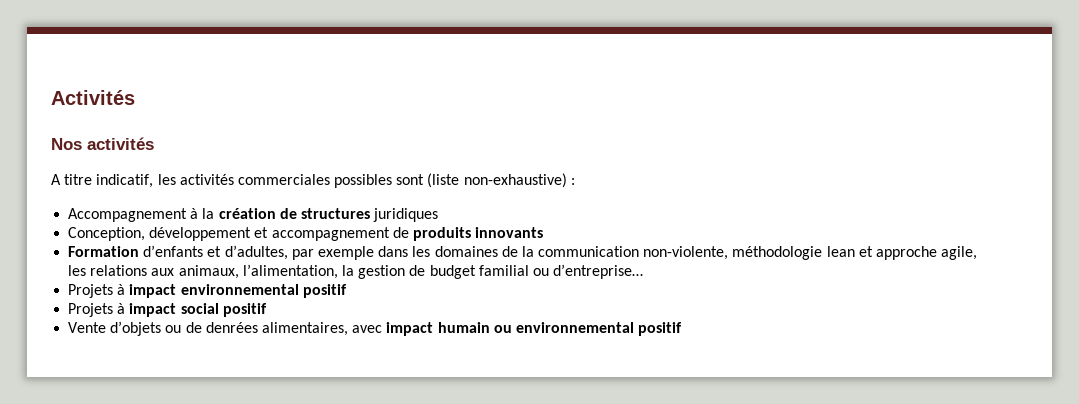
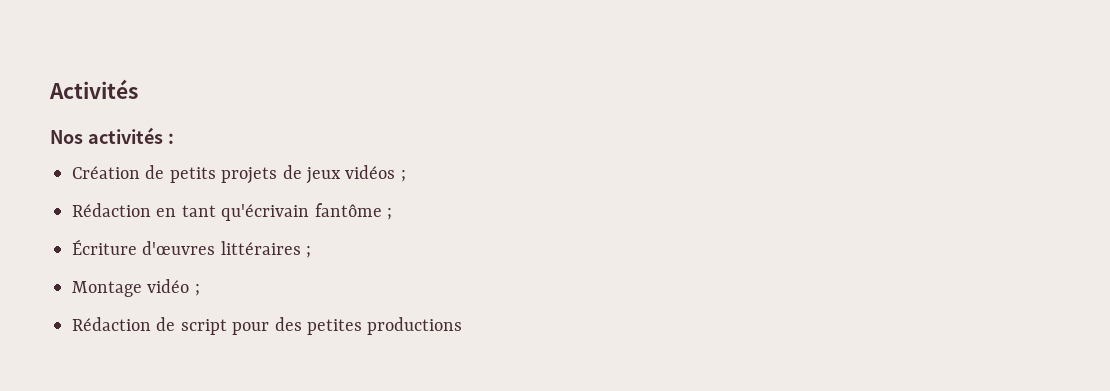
[51,173,575,188] [68,208,439,222] [68,227,544,241] [68,245,978,260] [68,264,644,279] [68,284,347,298] [68,303,267,317] [68,321,683,336] // A titre indicatif, les activités commerciales possibles sont (liste non-exhaustive) : // Accompagnement à la création de structures juridiques // Conception, développement et accompagnement de produits innovants // Formation d’enfants et d’adultes, par exemple dans les domaines de la communication non-violente, méthodologie lean et approche agile, les relations aux animaux, l’alimentation, la gestion de budget familial ou d’entreprise… // Projets à impact environnemental positif // Projets à impact social positif // Vente d’objets ou de denrées alimentaires, avec impact humain ou environnemental positif -> [167,133,174,144] [72,165,406,184] [72,203,392,221] [72,239,312,258] [72,279,200,297] [72,317,463,335] : // Création de petits projets de jeux vidéos ; // Rédaction en tant qu'écrivain fantôme ; // Écriture d'œuvres littéraires ; // Montage vidéo ; // Rédaction de script pour des petites productions

